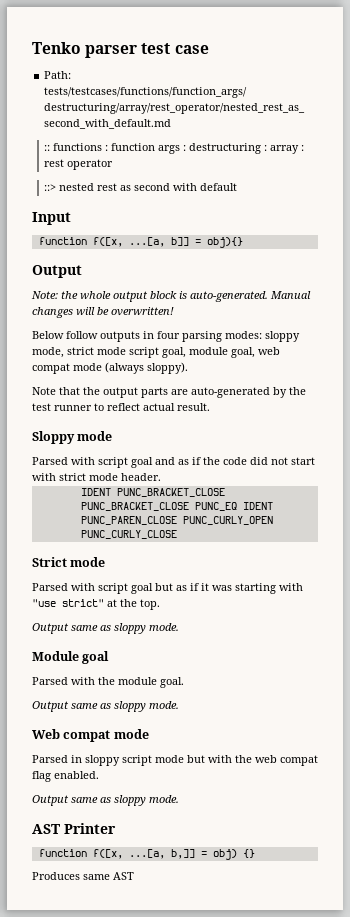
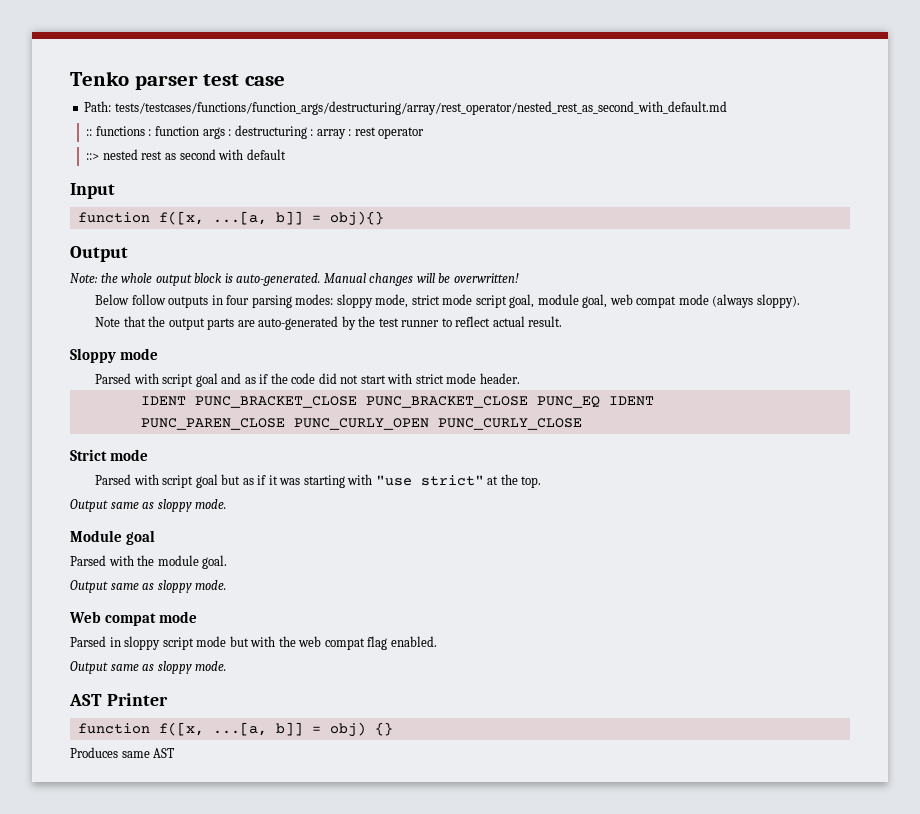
[170,849,195,859] b,]] -> [275,722,303,736] b]]

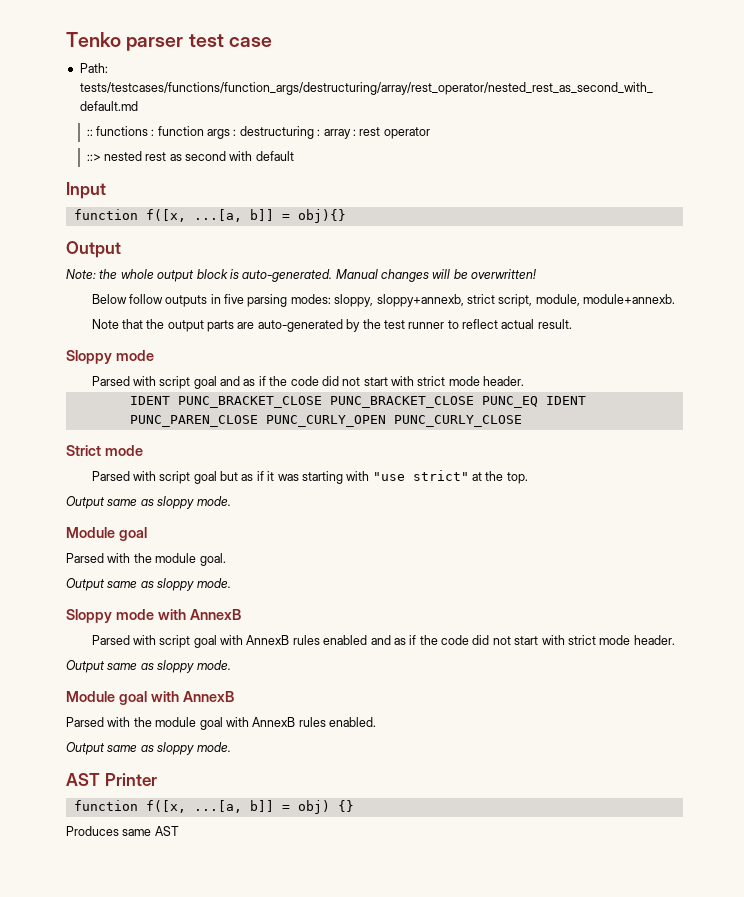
[226,295,250,305] four -> [224,294,245,304] five
[336,294,800,308] sloppy mode, strict mode script goal, module goal, web compat mode (always sloppy). -> [334,294,676,307] sloppy, sloppy+annexb, strict script, module, module+annexb.
[69,611,198,626] [70,636,388,650] Web compat mode // Parsed in sloppy script mode but with the web compat flag -> [66,609,241,623] [91,635,675,648] [66,660,231,673] [66,691,234,705] [66,717,326,730] Sloppy mode with AnnexB // Parsed with script goal with AnnexB rules enabled and as if the code did not start with strict mode header. // Output same as sloppy mode. // Module goal with AnnexB // Parsed with the module goal with AnnexB rules

